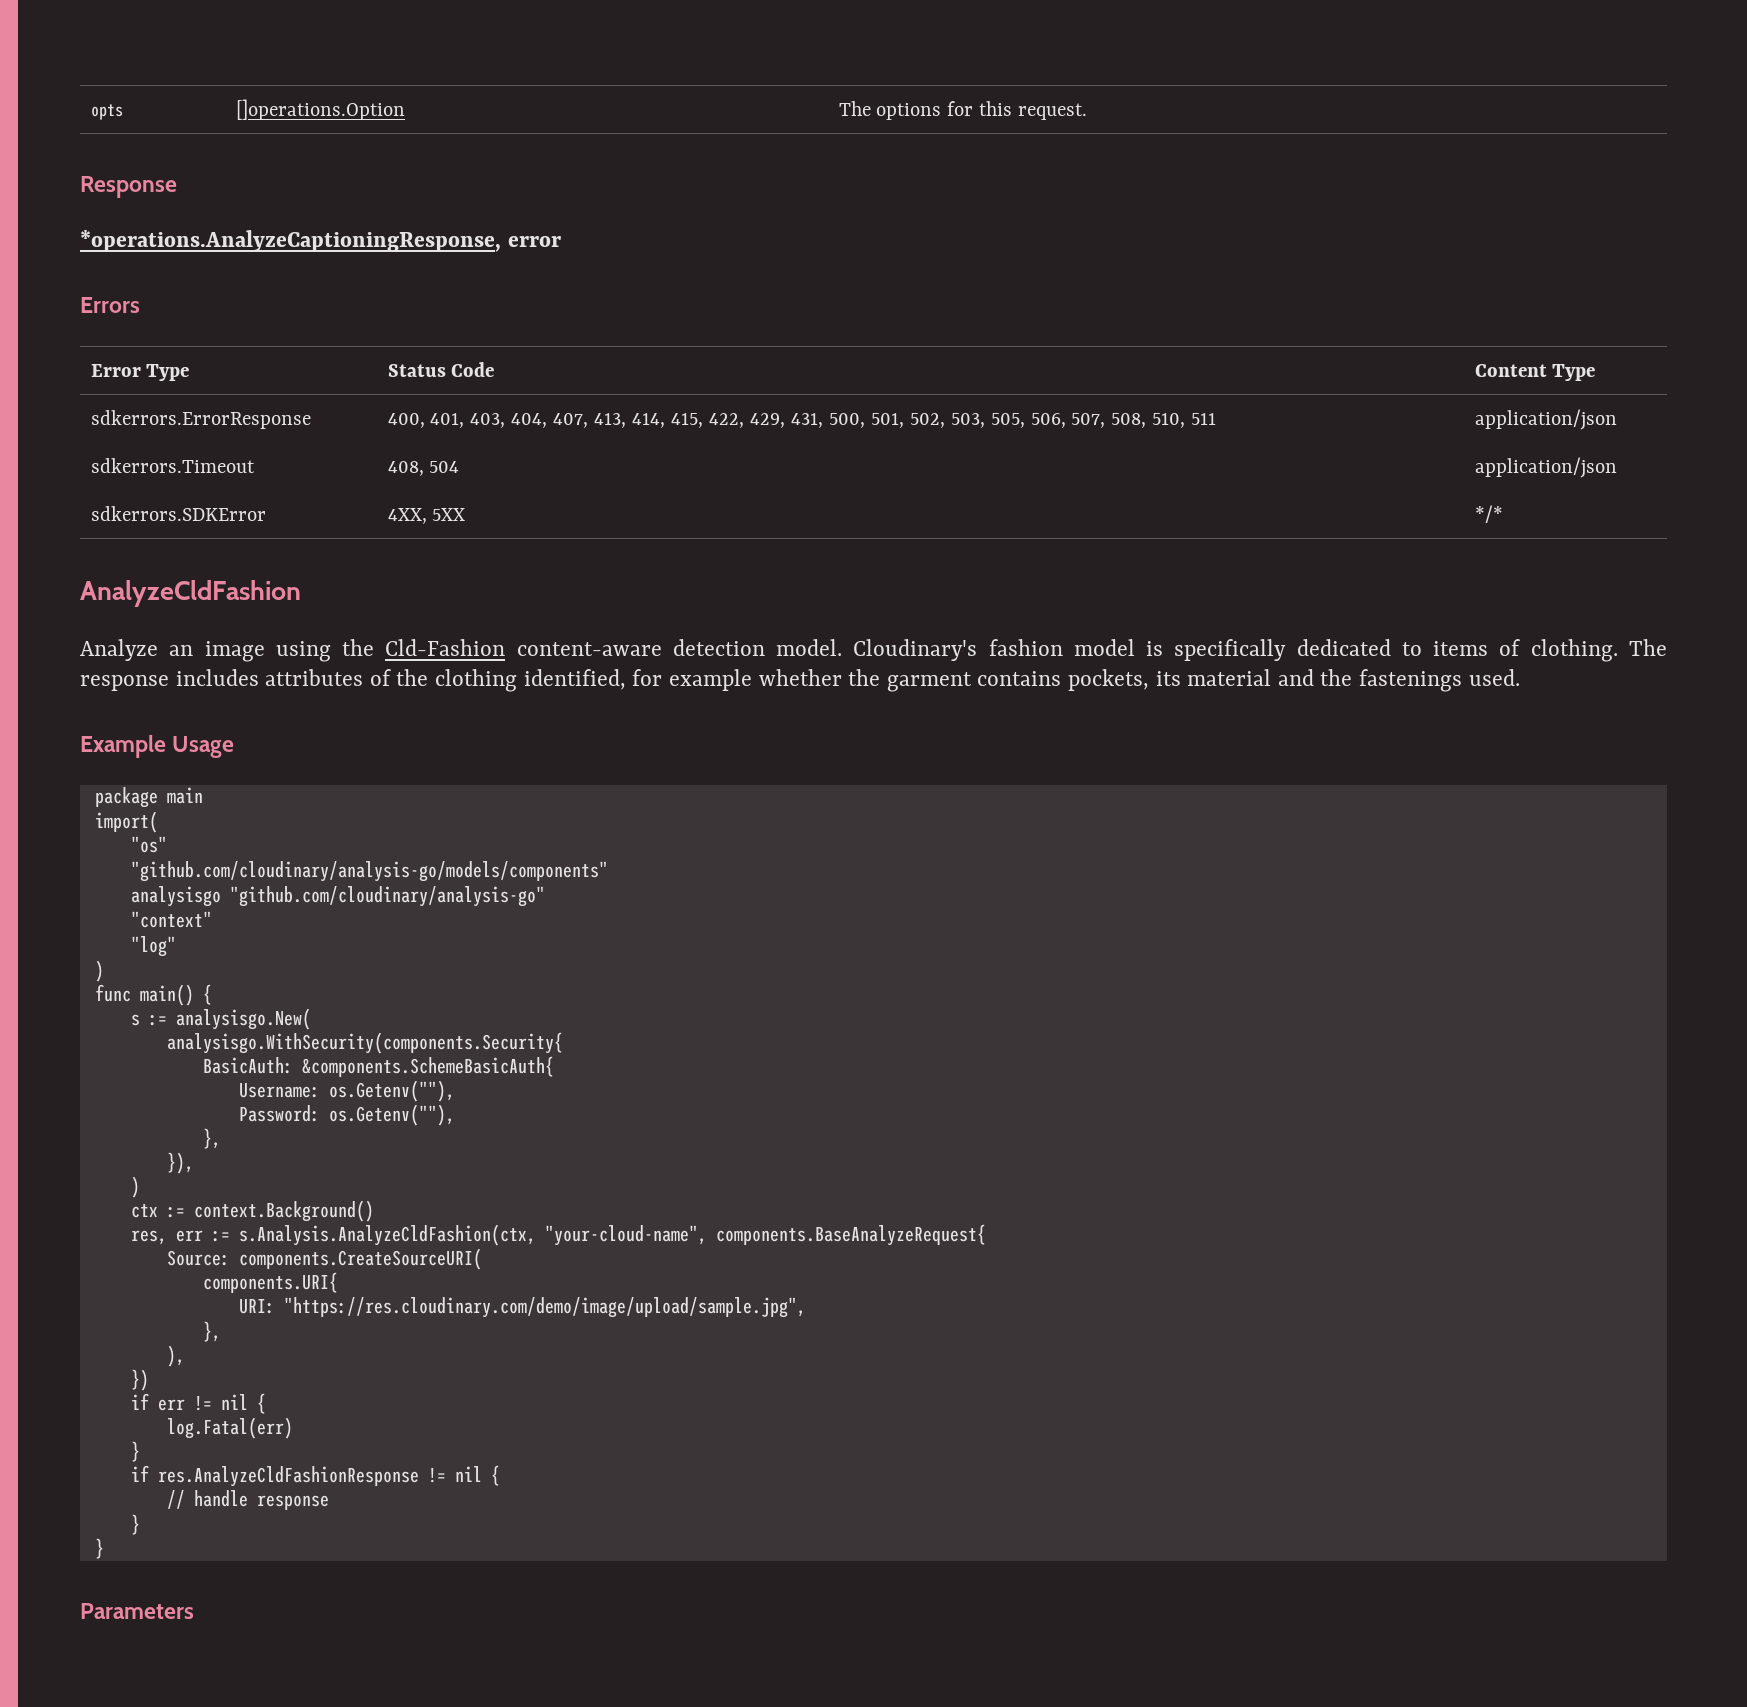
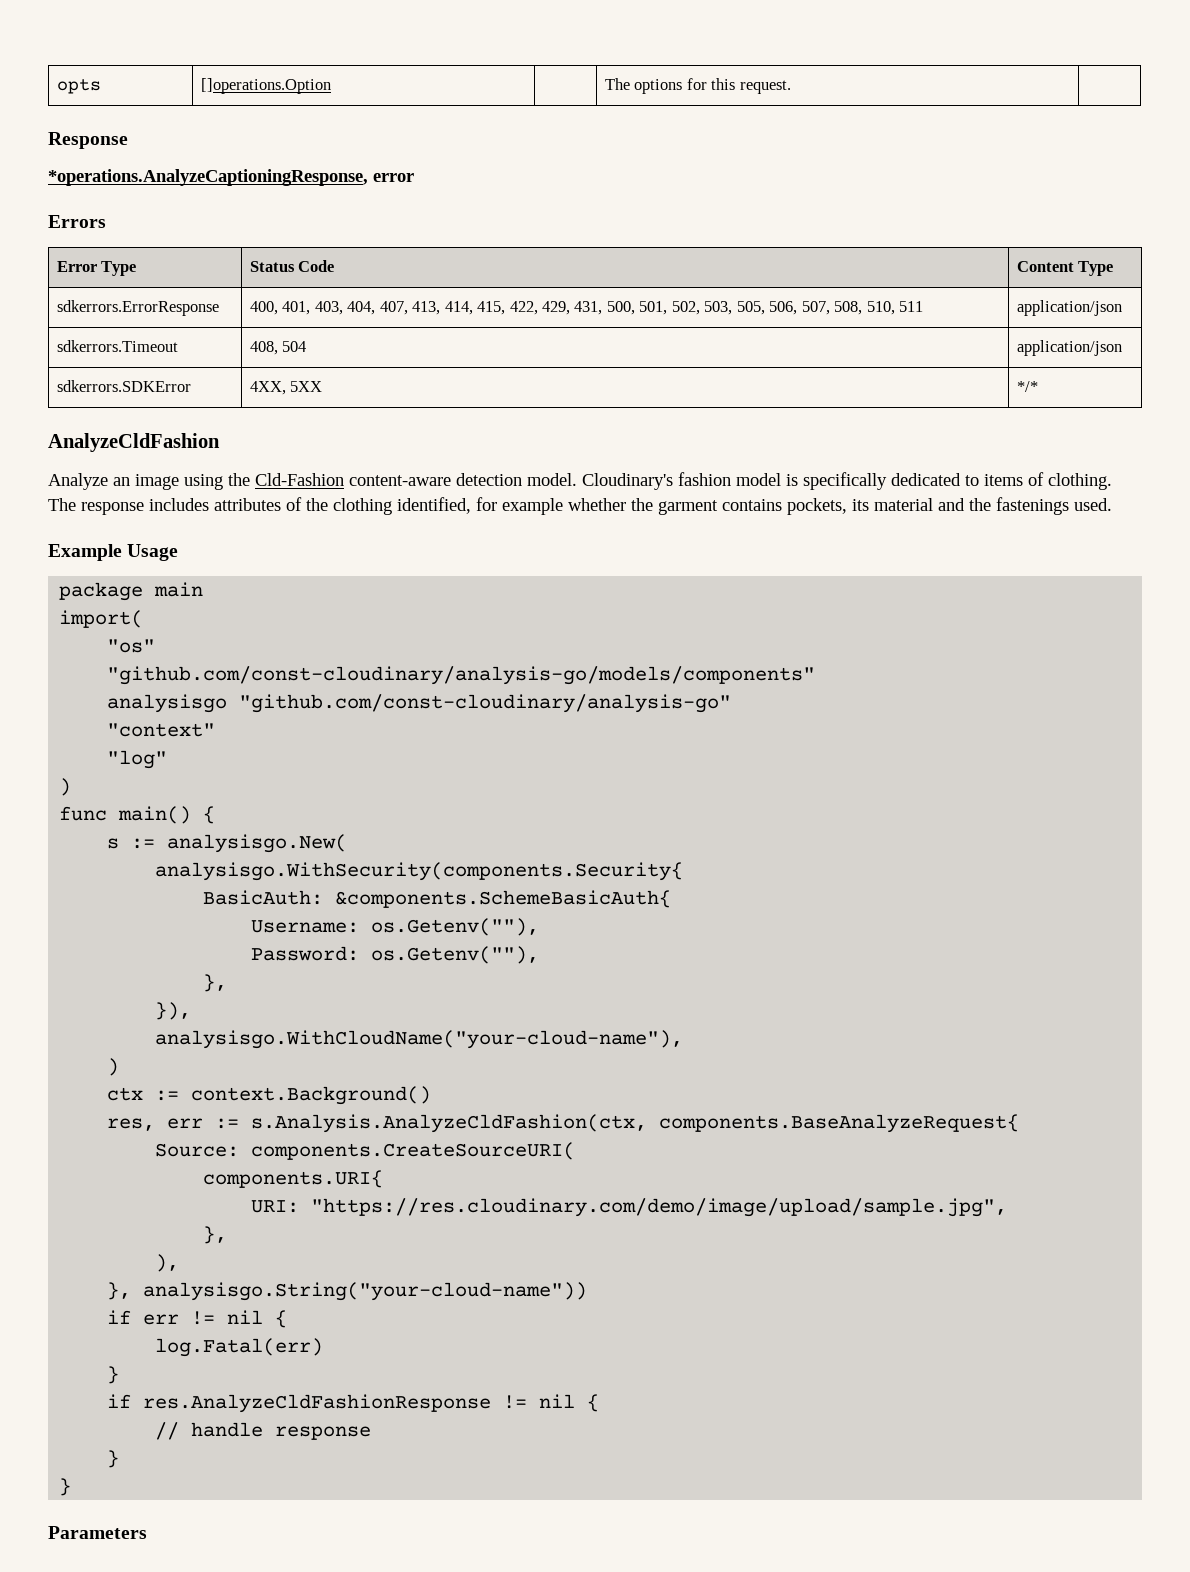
[130,861,608,882] "github.com/cloudinary/analysis-go/models/components" -> [107,666,816,685] "github.com/const-cloudinary/analysis-go/models/components"
[229,886,545,907] "github.com/cloudinary/analysis-go" -> [239,694,732,713] "github.com/const-cloudinary/analysis-go"
(194, 1163) none -> [155,1030,684,1049] // analysisgo.WithCloudName("your-cloud-name"),
[544,1225,707,1246] "your-cloud-name", -> (648, 1123) none
[130,1369,149,1391] }) -> [107,1282,588,1301] }, analysisgo.String("your-cloud-name"))

